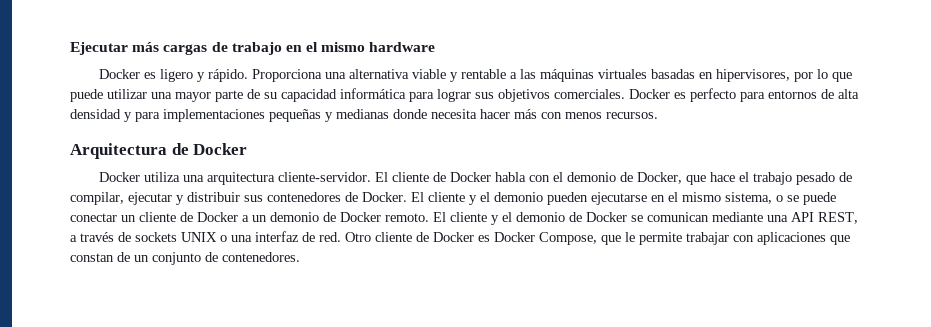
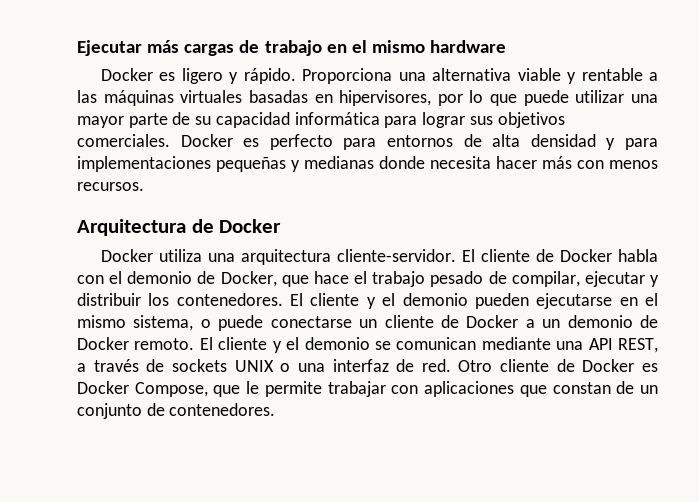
[244,192,407,202] sus contenedores de Docker. -> [148,293,283,306] los contenedores.
[787,192,836,205] [70,213,117,222] se puede conectar -> [218,315,352,331] puede conectarse
[569,212,627,222] de Docker -> (370, 343) none

